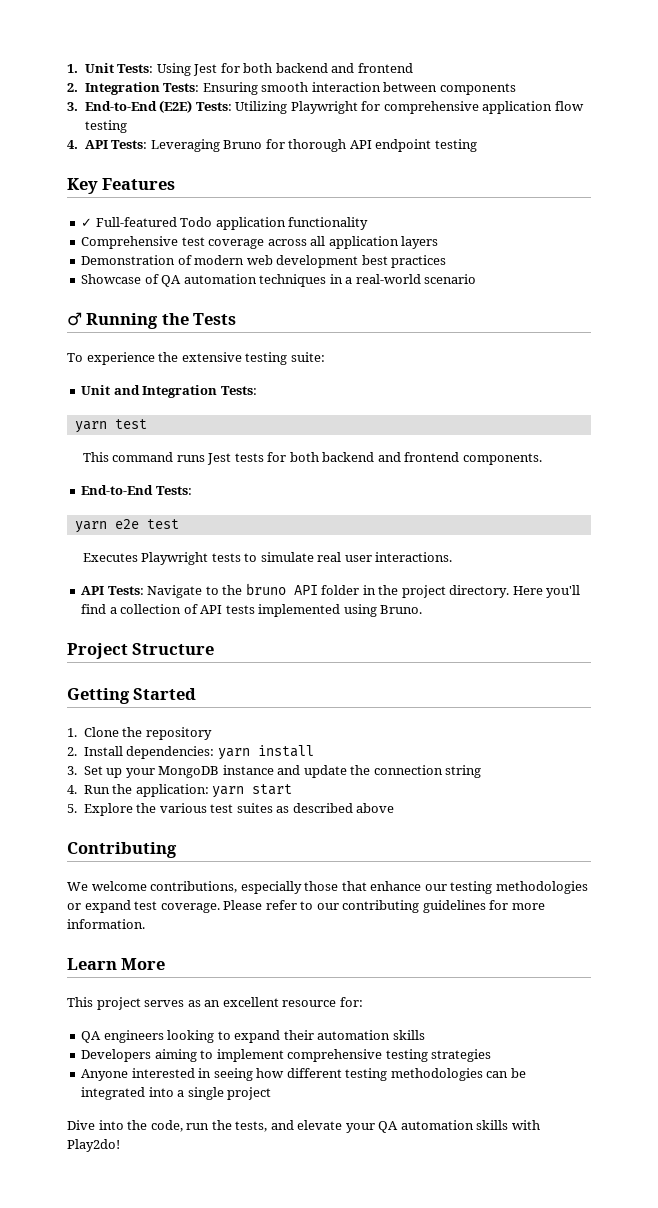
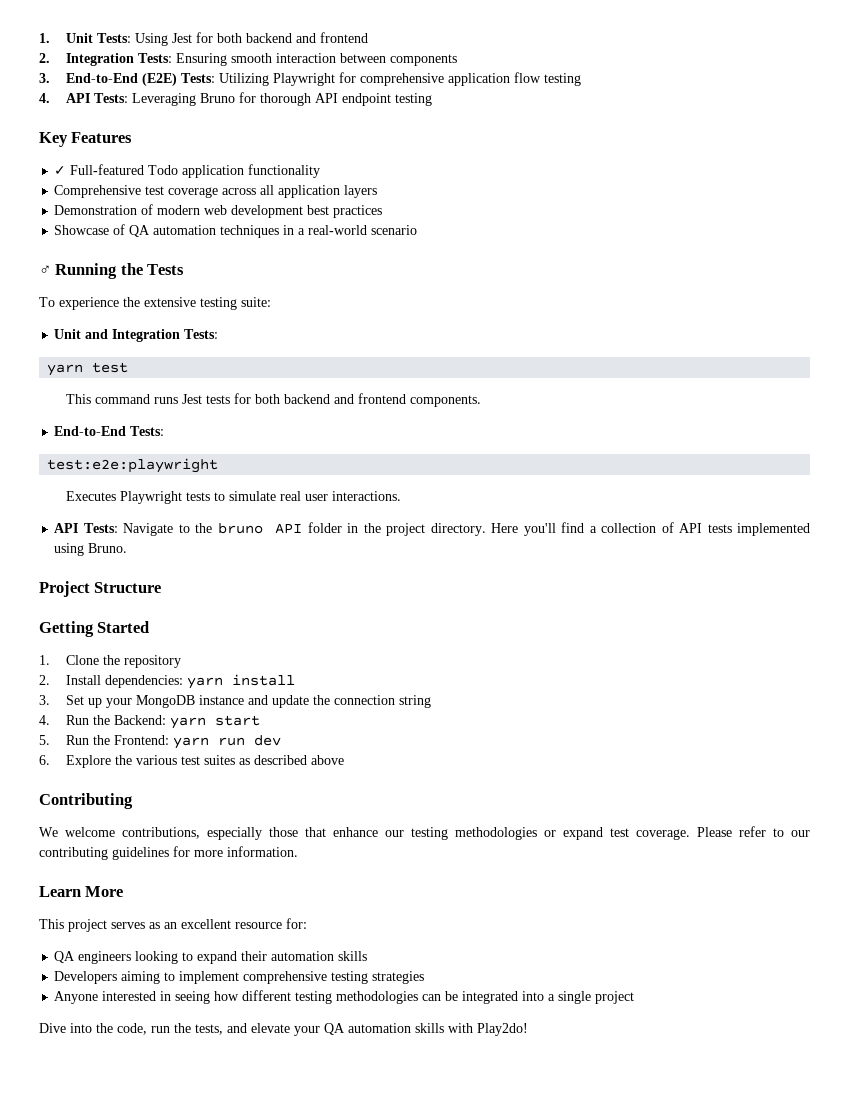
[74,519,179,533] yarn e2e test -> [47,458,219,473] test:e2e:playwright
[135,784,209,797] application: -> [113,715,166,725] Backend:
(77, 808) none -> [65,735,281,749] [39,755,50,765] Run the Frontend: yarn run dev // 6.

